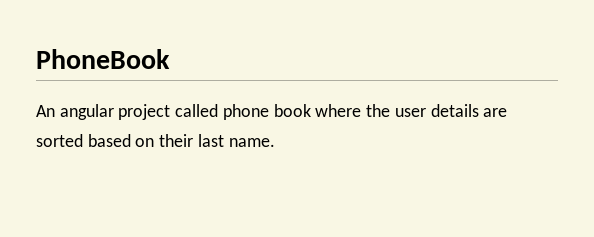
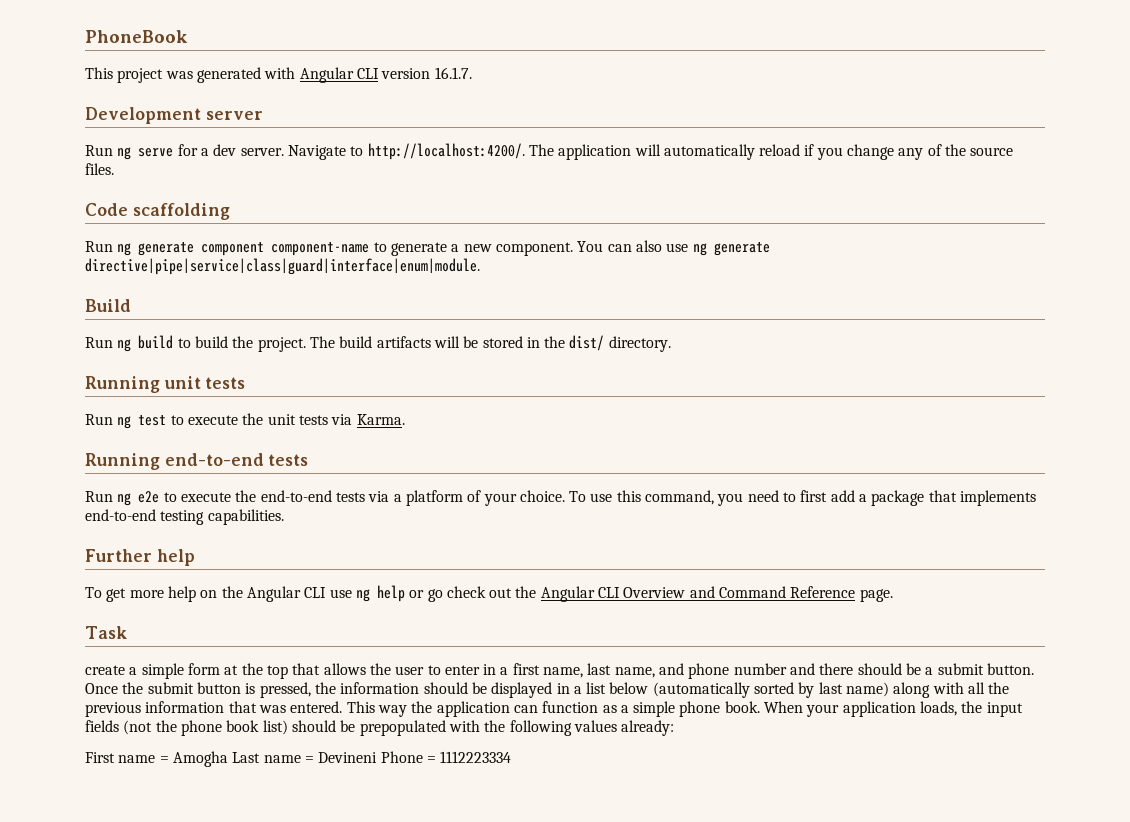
[36,104,508,120] [36,134,275,147] An angular project called phone book where the user details are sorted based on their last name. -> [85,67,472,83] [85,107,263,124] [85,143,1014,160] [85,163,114,175] [85,203,230,220] [85,240,770,256] [85,258,480,275] [85,299,131,312] [85,335,671,352] [85,376,246,393] [85,413,405,429] [85,453,309,470] [85,490,1037,506] [85,509,284,525] [85,549,195,566] [85,585,893,602] [85,626,127,639] [85,663,1034,679] [85,682,1010,698] [85,701,1023,717] [85,720,675,736] [85,751,512,767] This project was generated with Angular CLI version 16.1.7. // Development server // Run ng serve for a dev server. Navigate to http://localhost:4200/. The application will automatically reload if you change any of the source files. // Code scaffolding // Run ng generate component component-name to generate a new component. You can also use ng generate directive|pipe|service|class|guard|interface|enum|module. // Build // Run ng build to build the project. The build artifacts will be stored in the dist/ directory. // Running unit tests // Run ng test to execute the unit tests via Karma. // Running end-to-end tests // Run ng e2e to execute the end-to-end tests via a platform of your choice. To use this command, you need to first add a package that implements end-to-end testing capabilities. // Further help // To get more help on the Angular CLI use ng help or go check out the Angular CLI Overview and Command Reference page. // Task // create a simple form at the top that allows the user to enter in a first name, last name, and phone number and there should be a submit button. Once the submit button is pressed, the information should be displayed in a list below (automatically sorted by last name) along with all the previous information that was entered. This way the application can function as a simple phone book. When your application loads, the input fields (not the phone book list) should be prepopulated with the following values already: // First name = Amogha Last name = Devineni Phone = 1112223334

